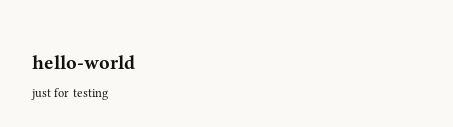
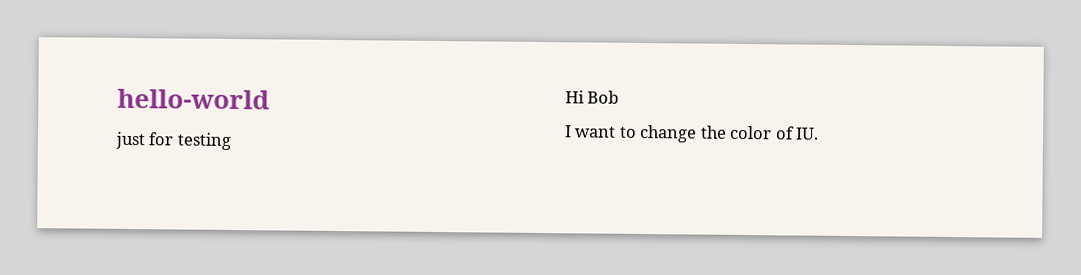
(108, 94) none -> [565,90,620,104] [565,124,820,143] // Hi Bob // I want to change the color of IU.

